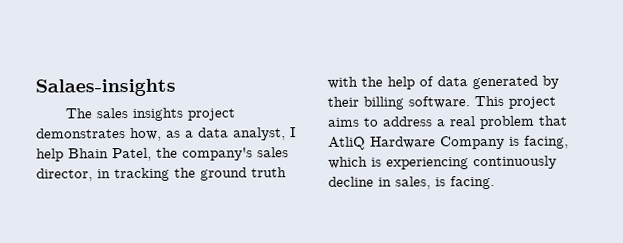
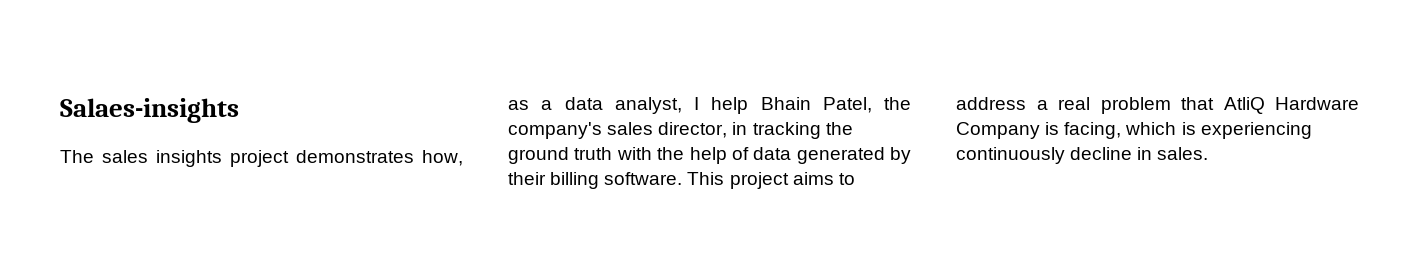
[395,175,495,190] sales, is facing. -> [1157,147,1209,160] sales.

